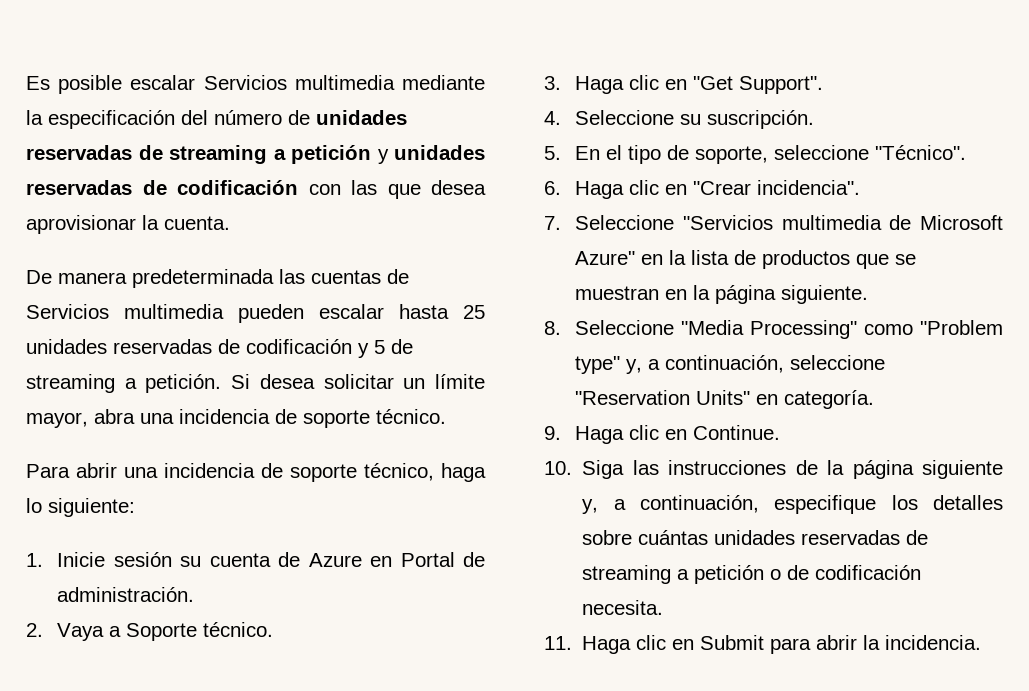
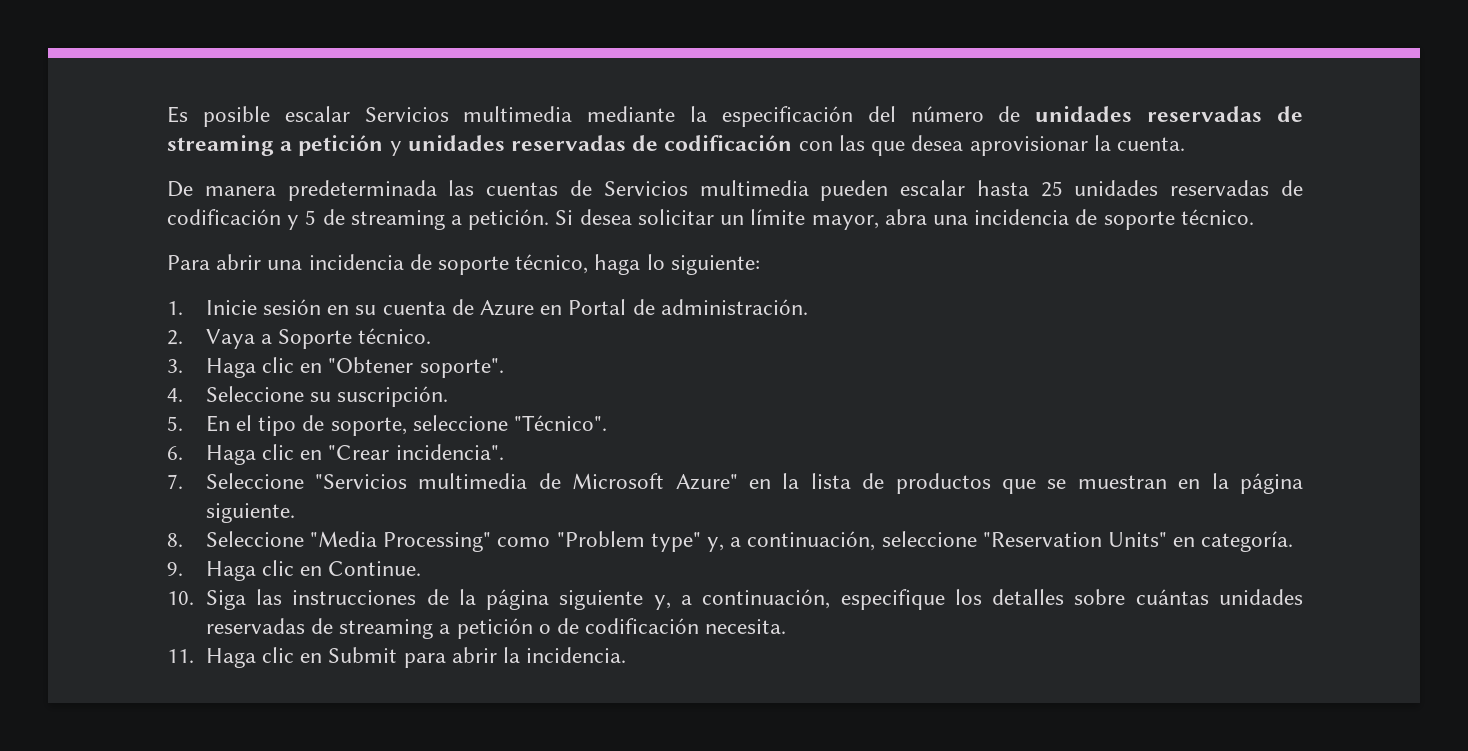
(172, 559) none -> [327,305,350,315] en
[693,76,824,94] "Get Support". -> [328,357,504,378] "Obtener soporte".

